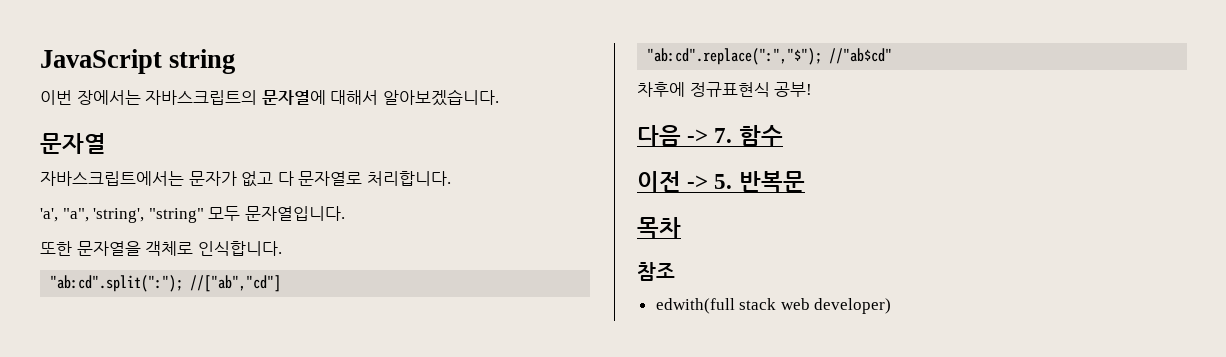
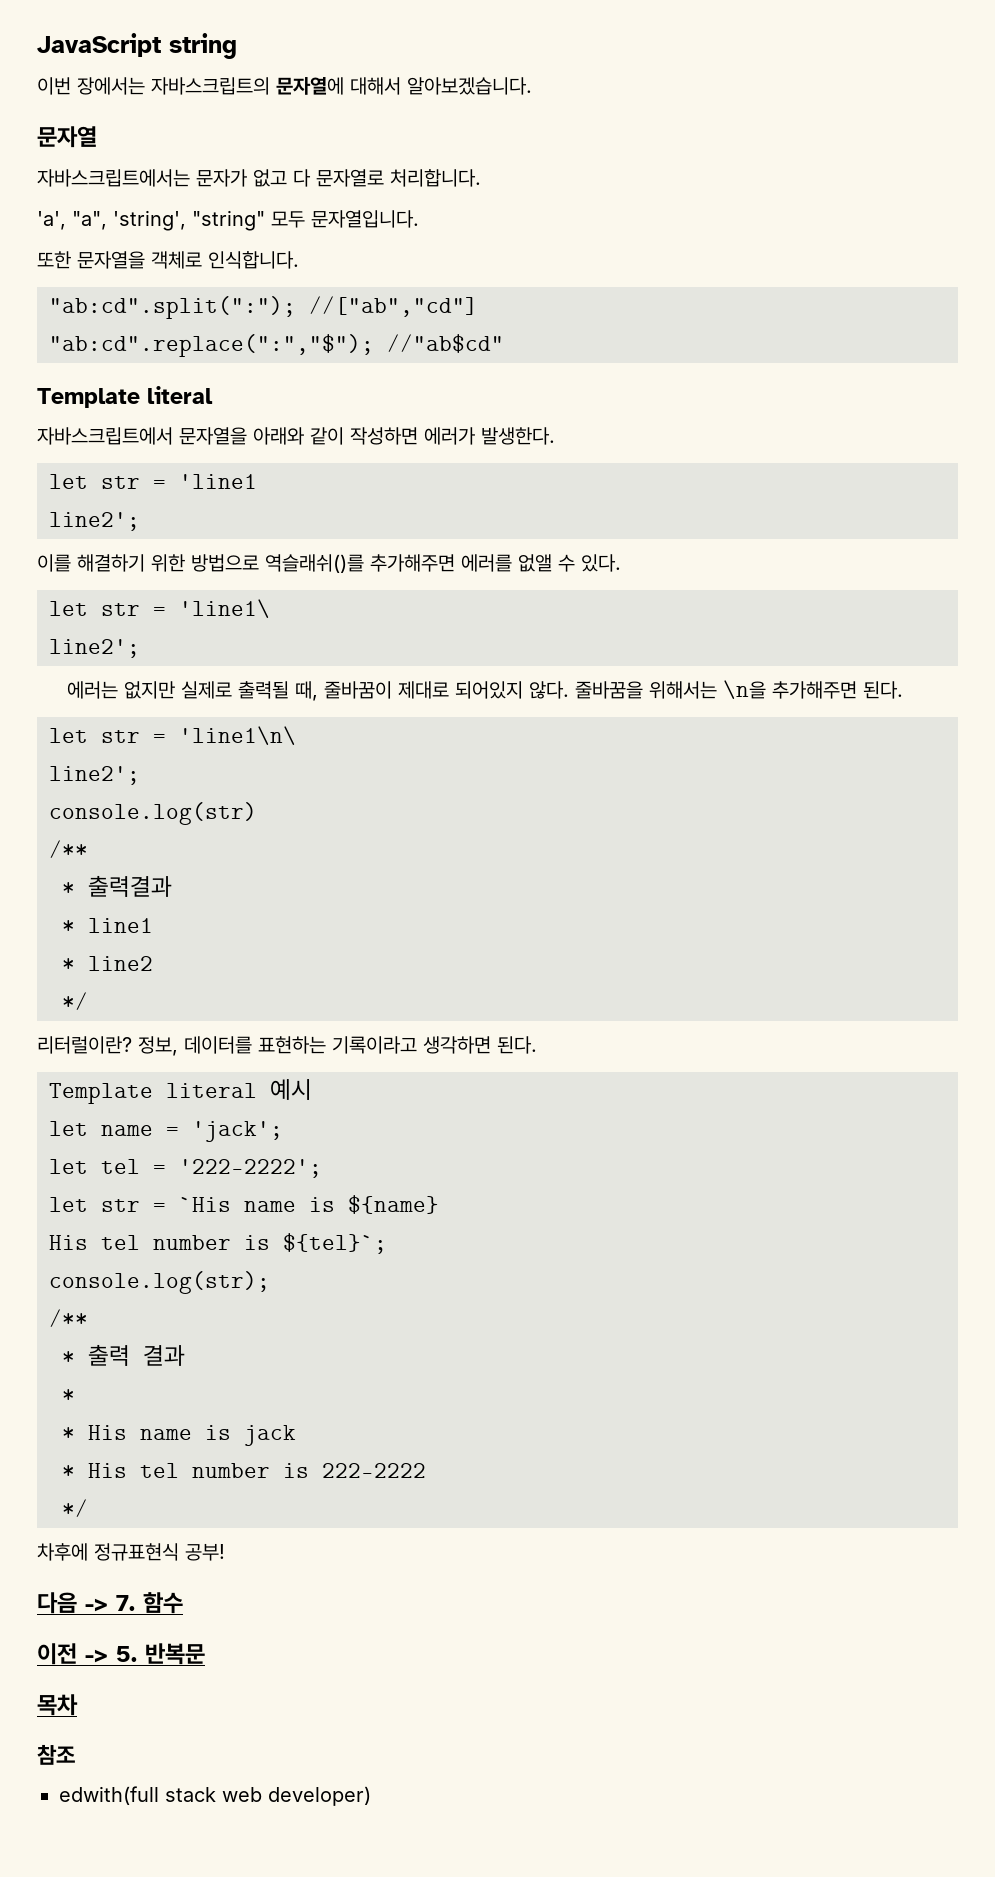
(893, 56) none -> [37,386,213,408] [37,427,555,445] [49,474,257,489] [49,512,140,531] [37,554,621,573] [49,599,270,618] [49,639,140,658] [66,680,903,701] [49,726,296,745] [49,766,140,785] [49,802,257,825] [49,840,88,858] [62,875,172,897] [62,918,153,933] [62,956,153,971] [62,992,88,1010] [37,1036,537,1056] [49,1079,312,1104] [49,1121,283,1142] [49,1159,322,1178] [49,1195,439,1214] [49,1233,387,1254] [49,1271,270,1294] [49,1309,88,1327] [62,1344,185,1366] [62,1389,75,1402] [62,1425,296,1446] [62,1463,426,1478] [62,1499,88,1517] // Template literal // 자바스크립트에서 문자열을 아래와 같이 작성하면 에러가 발생한다. // let str = 'line1 // line2'; // 이를 해결하기 위한 방법으로 역슬래쉬()를 추가해주면 에러를 없앨 수 있다. // let str = 'line1\ // line2'; // 에러는 없지만 실제로 출력될 때, 줄바꿈이 제대로 되어있지 않다. 줄바꿈을 위해서는 \n을 추가해주면 된다. // let str = 'line1\n\ // line2'; // console.log(str) // /** // * 출력결과 // * line1 // * line2 // */ // 리터럴이란? 정보, 데이터를 표현하는 기록이라고 생각하면 된다. // Template literal 예시 // let name = 'jack'; // let tel = '222-2222'; // let str = `His name is ${name} // His tel number is ${tel}`; // console.log(str); // /** // * 출력 결과 // * // * His name is jack // * His tel number is 222-2222 // */

